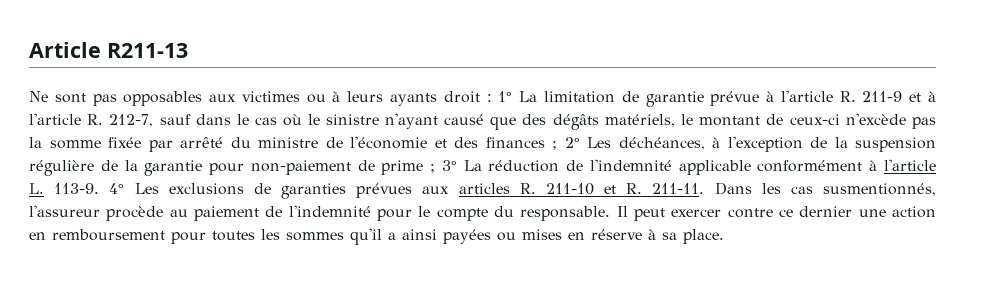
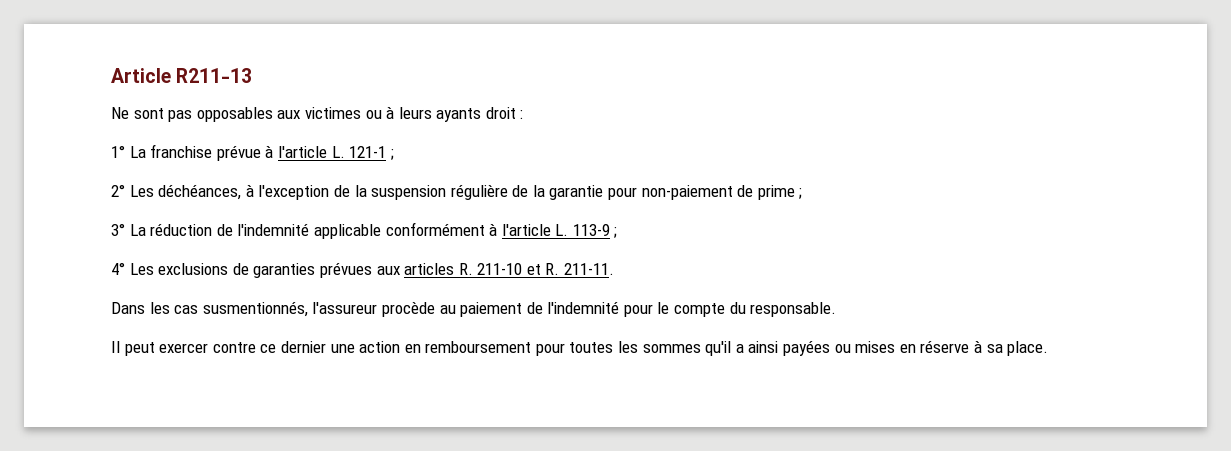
(492, 98) none -> (524, 114) //
[543,90,936,107] [29,113,936,130] [29,136,557,152] limitation de garantie prévue à l'article R. 211-9 et à l'article R. 212-7, sauf dans le cas où le sinistre n'ayant causé que des dégâts matériels, le montant de ceux-ci n'excède pas la somme fixée par arrêté du ministre de l'économie et des finances ; -> [150,144,394,161] franchise prévue à l'article L. 121-1 ; //
(436, 168) none -> (803, 193) //
[54,183,100,194] 113-9. -> [572,224,618,238] 113-9 ; //
(705, 188) none -> (615, 269) //
(611, 213) none -> (837, 309) //

